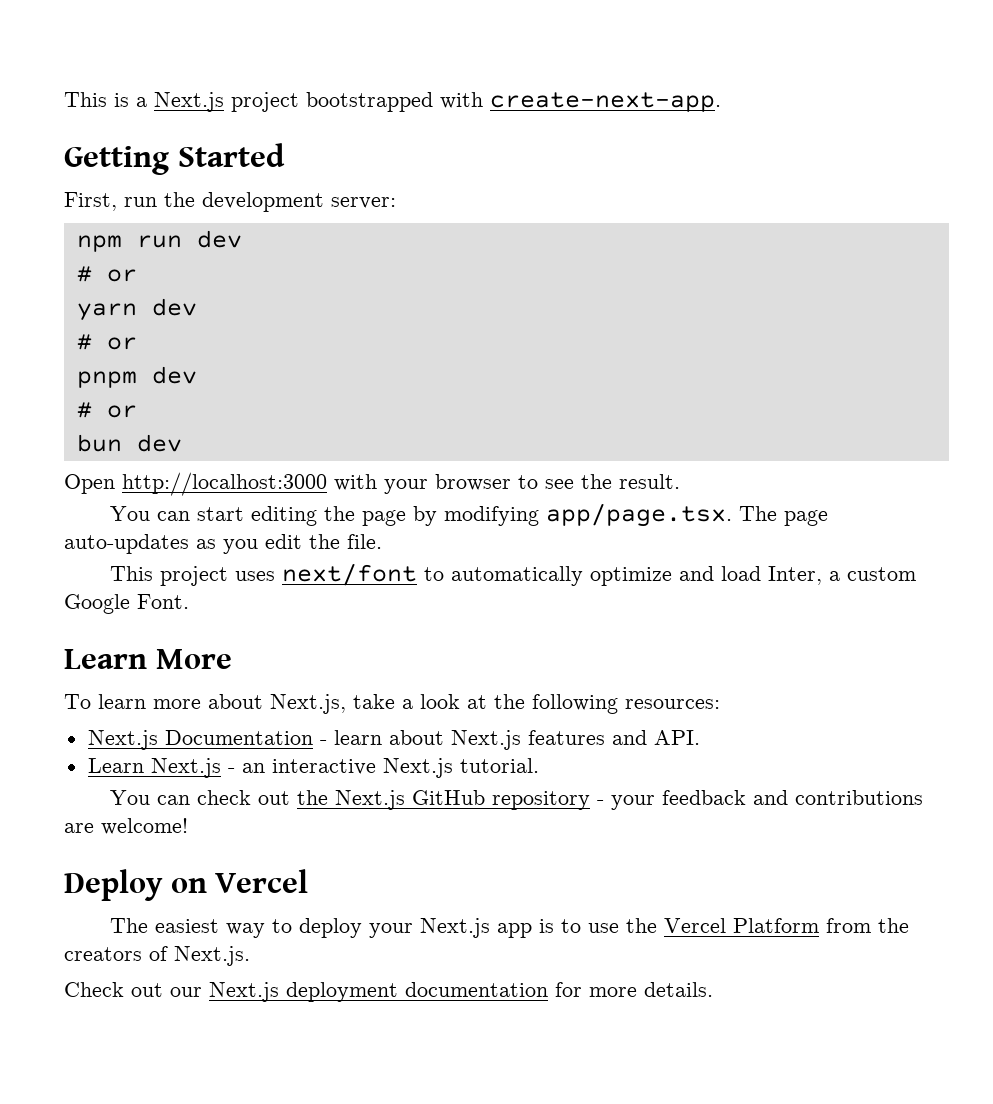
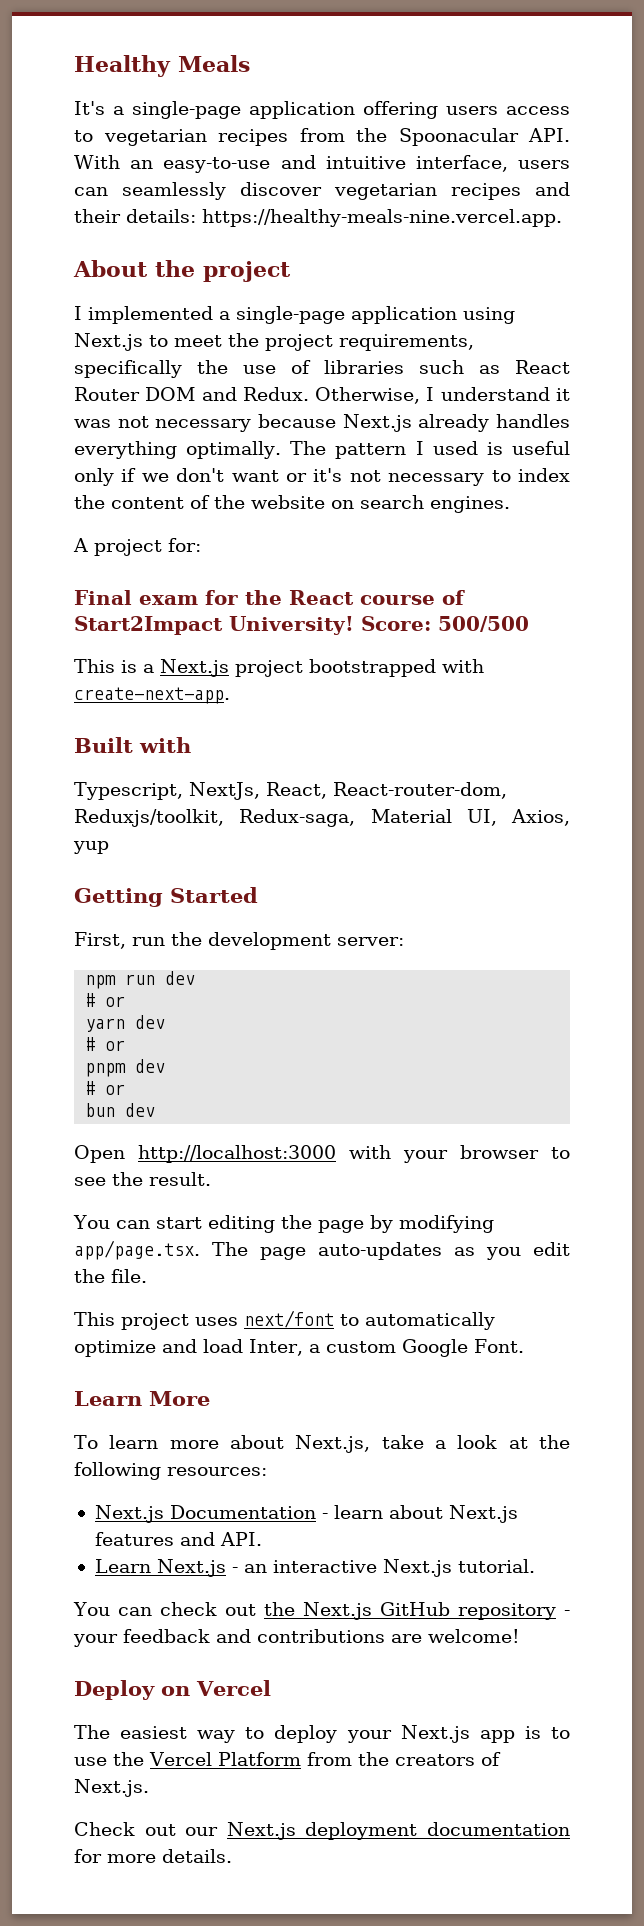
(64, 99) none -> [74,55,250,77] [74,101,570,119] [74,128,570,146] [74,155,570,173] [74,182,570,200] [74,209,562,227] [73,260,291,282] [74,306,515,324] [74,333,474,351] [74,360,570,378] [74,387,570,404] [74,414,570,432] [74,441,570,459] [74,468,570,486] [74,495,510,513] [73,538,201,556] [74,590,465,605] [74,616,529,635] Healthy Meals // It's a single-page application offering users access to vegetarian recipes from the Spoonacular API. With an easy-to-use and intuitive interface, users can seamlessly discover vegetarian recipes and their details: https://healthy-meals-nine.vercel.app. // About the project // I implemented a single-page application using Next.js to meet the project requirements, specifically the use of libraries such as React Router DOM and Redux. Otherwise, I understand it was not necessary because Next.js already handles everything optimally. The pattern I used is useful only if we don't want or it's not necessary to index the content of the website on search engines. // A project for: // Final exam for the React course of Start2Impact University! Score: 500/500 //
(721, 102) none -> [74,737,191,753] [74,782,507,800] [74,809,570,827] [73,841,109,854] // Built with // Typescript, NextJs, React, React-router-dom, Reduxjs/toolkit, Redux-saga, Material UI, Axios, yup

